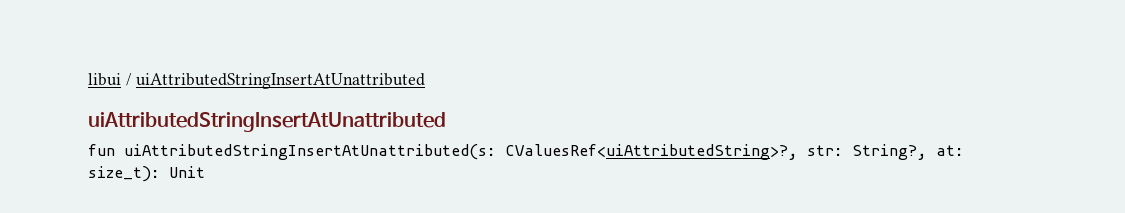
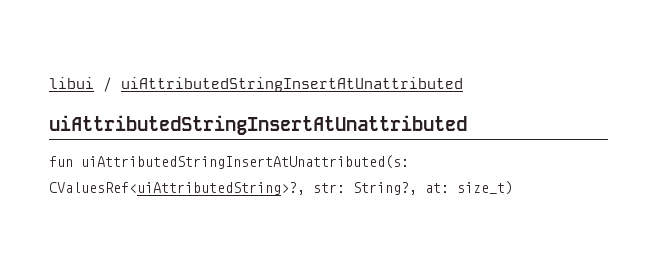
[88,166,205,182] size_t): Unit -> [457,181,513,195] size_t)

